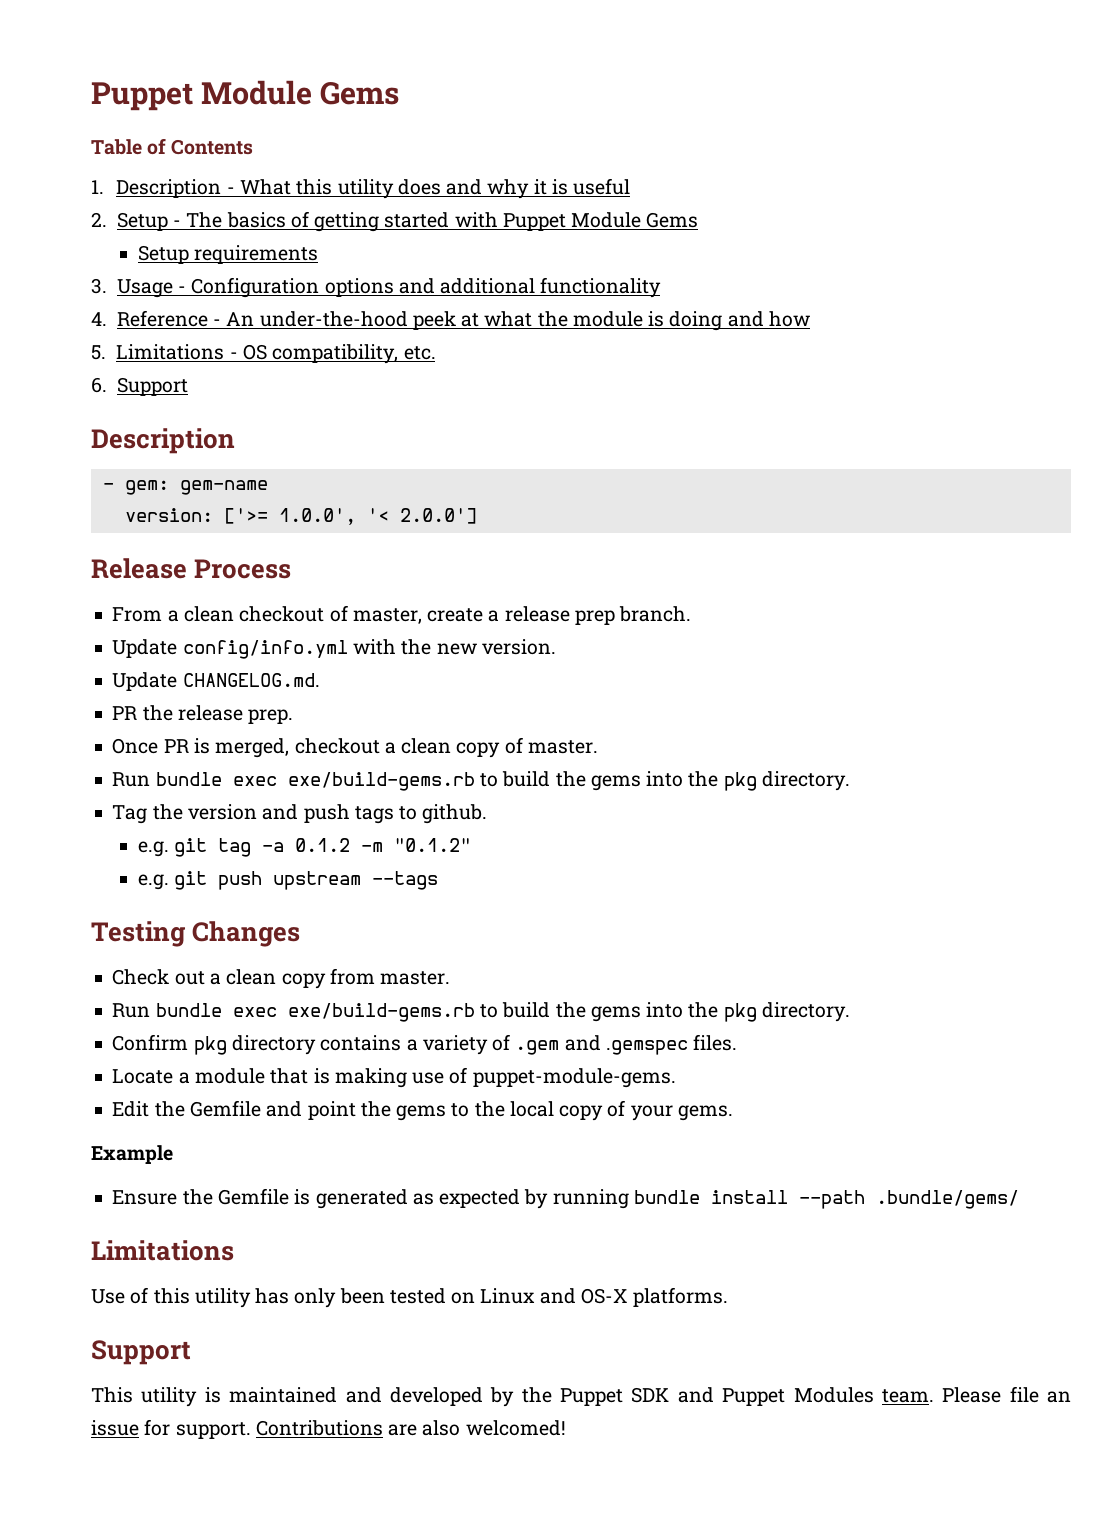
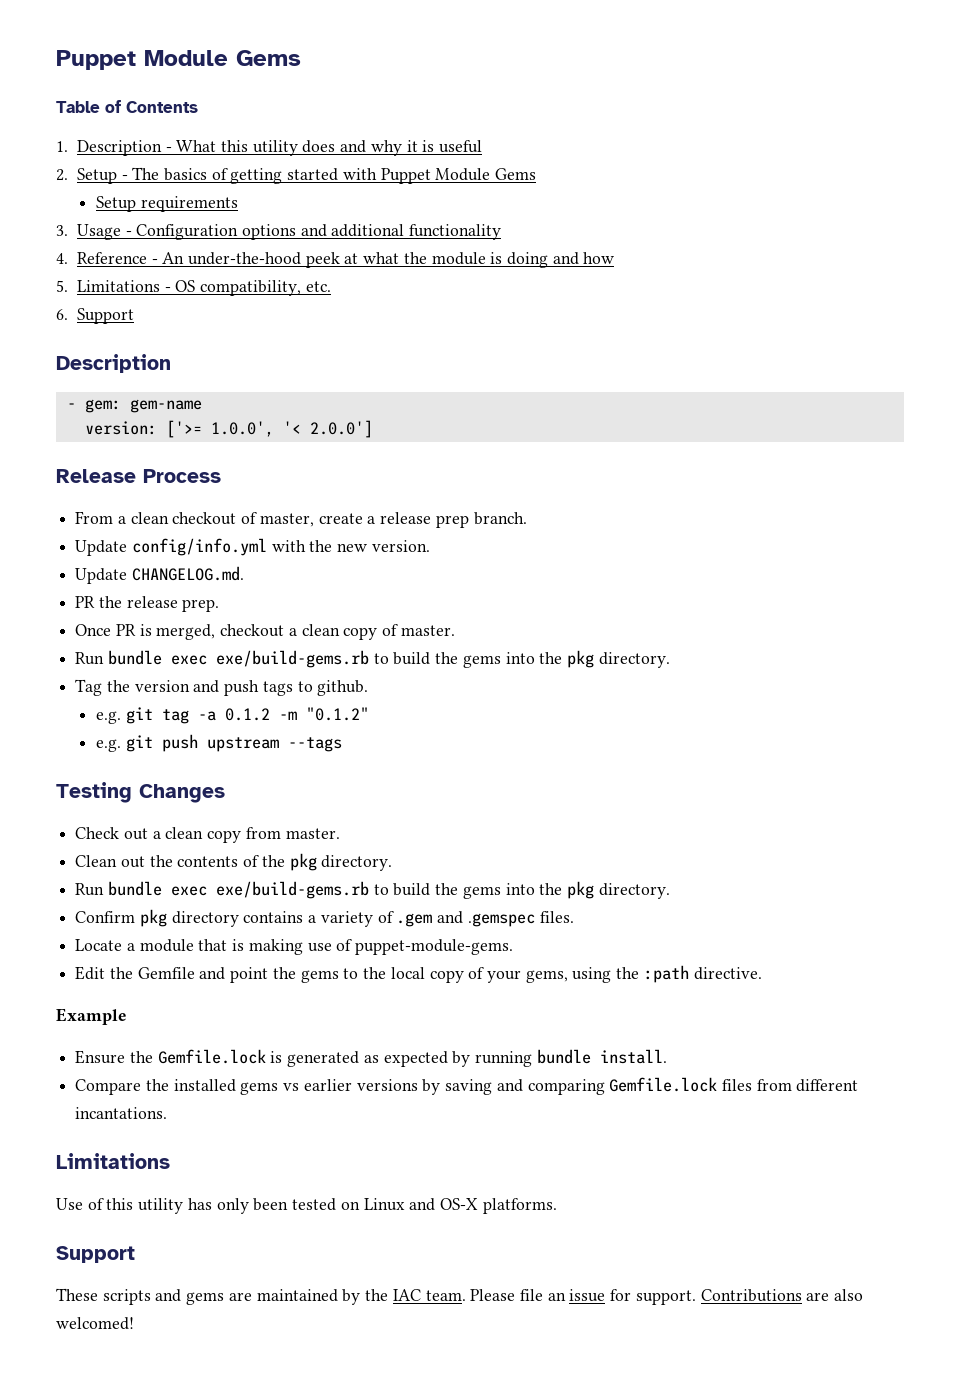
(451, 978) none -> [75,853,393,871] // Clean out the contents of the pkg directory.
[677,1105,733,1121] gems. -> [525,965,762,983] gems, using the :path directive.
[217,1188,289,1205] Gemfile -> [157,1049,266,1064] Gemfile.lock
[710,1190,1019,1209] install --path .bundle/gems/ -> [599,1049,667,1064] [75,1077,859,1095] [75,1107,168,1119] install. // Compare the installed gems vs earlier versions by saving and comparing Gemfile.lock files from different incantations.
[91,1387,874,1407] This utility is maintained and developed by the Puppet SDK and Puppet Modules -> [56,1288,421,1305] These scripts and gems are maintained by the IAC

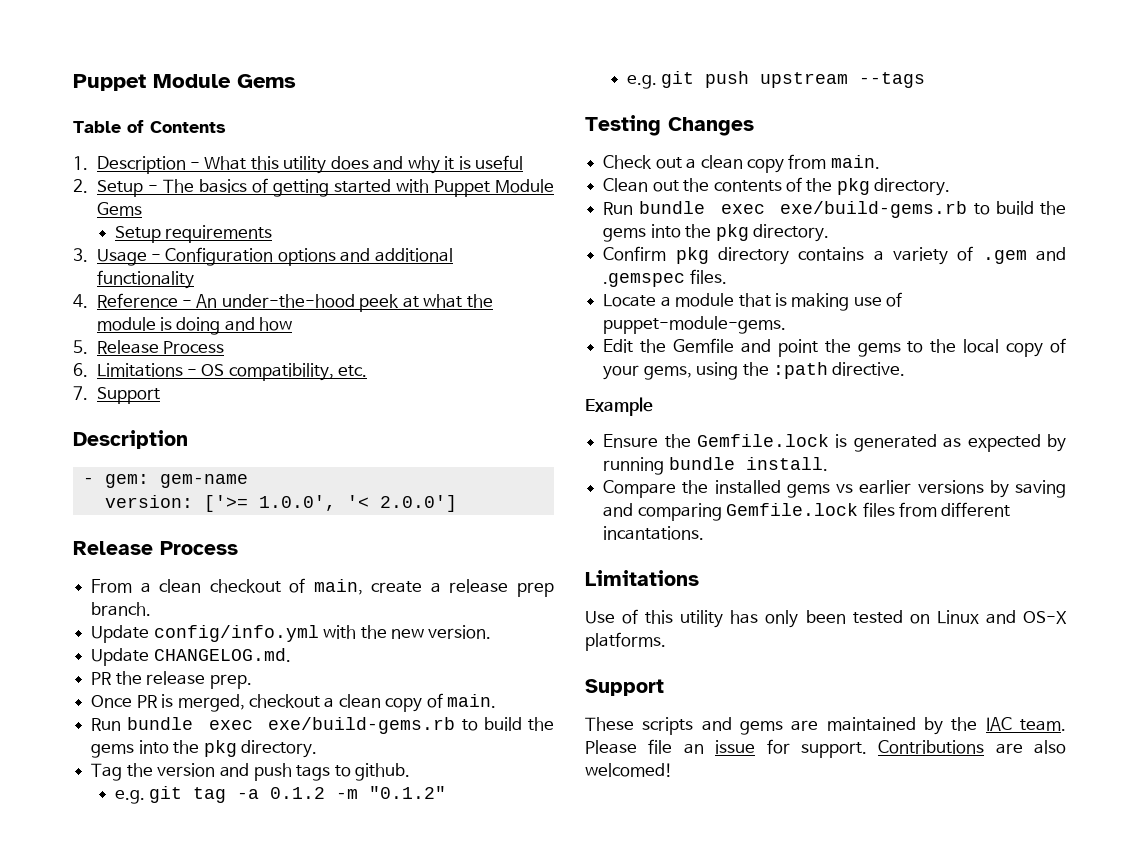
(68, 286) none -> [96,340,224,354] [73,363,88,377] Release Process // 6.
[56,309,68,320] 6. -> [73,386,88,400] 7.
[259,513,314,527] master, -> [313,579,363,595] main,
[400,625,455,636] master. -> [447,694,497,708] main.
[285,828,340,839] master. -> [830,155,880,169] main.

